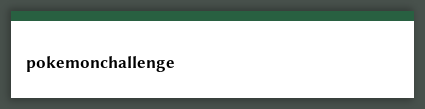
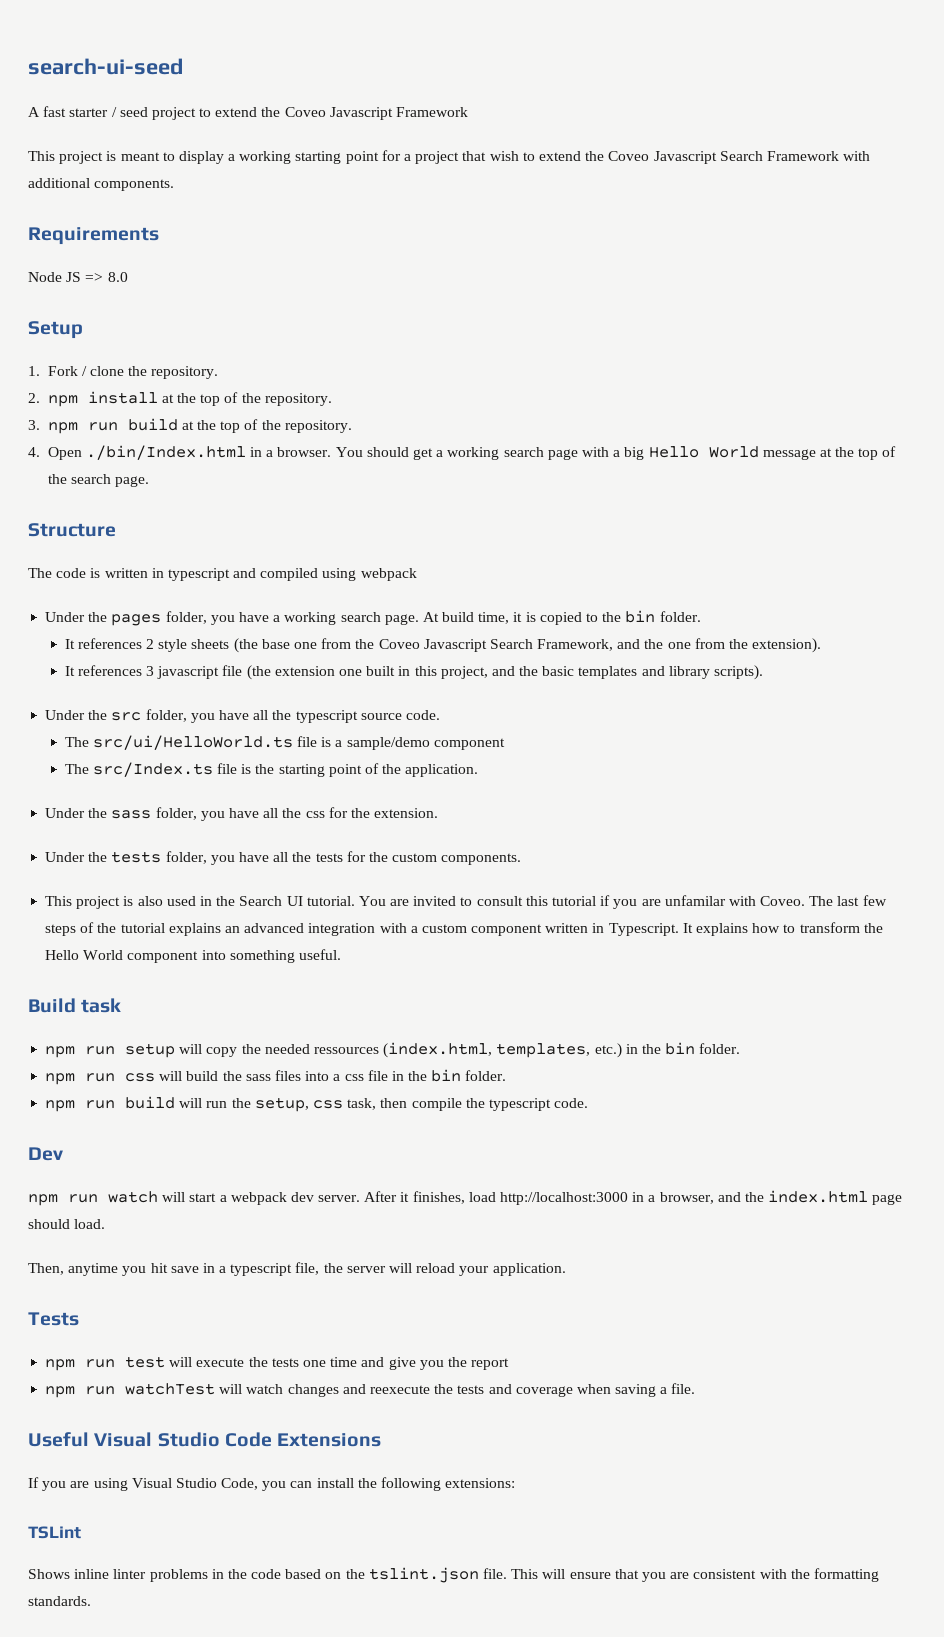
[26,56,175,72] pokemonchallenge -> [28,58,183,75] [28,106,469,120] [28,150,871,164] [28,178,175,191] [28,227,159,245] [28,272,128,282] [28,321,83,339] [28,366,219,379] [28,391,332,407] [28,418,352,434] [28,445,897,460] [47,474,150,487] [28,523,116,537] [28,568,417,581] [45,610,701,626] [64,638,822,653] [64,665,764,680] [45,709,440,723] [64,735,505,750] [64,762,479,777] [45,807,439,821] [45,851,522,865] [45,895,887,909] [45,922,883,936] [45,949,341,963] [28,998,122,1013] [45,1042,741,1058] [45,1069,507,1085] [45,1096,589,1112] [28,1147,63,1161] [28,1190,903,1206] [28,1219,106,1229] [28,1262,566,1276] [28,1312,79,1326] [45,1356,510,1371] [45,1383,696,1398] [28,1432,382,1447] [28,1477,516,1491] [28,1526,81,1539] [28,1567,879,1583] [28,1596,91,1606] search-ui-seed // A fast starter / seed project to extend the Coveo Javascript Framework // This project is meant to display a working starting point for a project that wish to extend the Coveo Javascript Search Framework with additional components. // Requirements // Node JS => 8.0 // Setup // 1. Fork / clone the repository. // 2. npm install at the top of the repository. // 3. npm run build at the top of the repository. // 4. Open ./bin/Index.html in a browser. You should get a working search page with a big Hello World message at the top of the search page. // Structure // The code is written in typescript and compiled using webpack // Under the pages folder, you have a working search page. At build time, it is copied to the bin folder. // It references 2 style sheets (the base one from the Coveo Javascript Search Framework, and the one from the extension). // It references 3 javascript file (the extension one built in this project, and the basic templates and library scripts). // Under the src folder, you have all the typescript source code. // The src/ui/HelloWorld.ts file is a sample/demo component // The src/Index.ts file is the starting point of the application. // Under the sass folder, you have all the css for the extension. // Under the tests folder, you have all the tests for the custom components. // This project is also used in the Search UI tutorial. You are invited to consult this tutorial if you are unfamilar with Coveo. The last few steps of the tutorial explains an advanced integration with a custom component written in Typescript. It explains how to transform the Hello World component into something useful. // Build task // npm run setup will copy the needed ressources (index.html, templates, etc.) in the bin folder. // npm run css will build the sass files into a css file in the bin folder. // npm run build will run the setup, css task, then compile the typescript code. // Dev // npm run watch will start a webpack dev server. After it finishes, load http://localhost:3000 in a browser, and the index.html page should load. // Then, anytime you hit save in a typescript file, the server will reload your application. // Tests // npm run test will execute the tests one time and give you the report // npm run watchTest will watch changes and reexecute the tests and coverage when saving a file. // Useful Visual Studio Code Extensions // If you are using Visual Studio Code, you can install the following extensions: // TSLint // Shows inline linter problems in the code based on the tslint.json file. This will ensure that you are consistent with the formatting standards.

